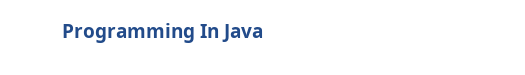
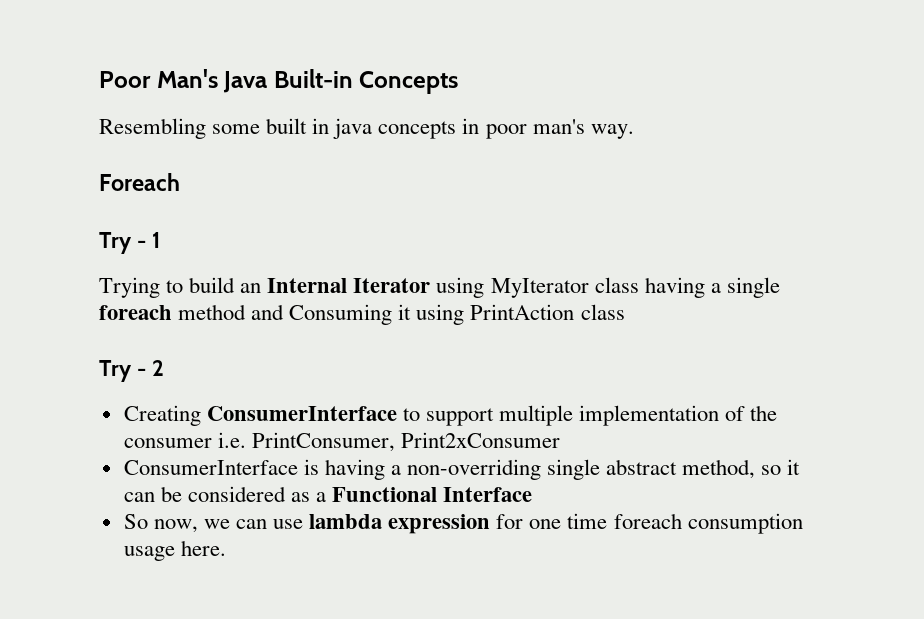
[62,23,264,43] Programming In Java -> [99,69,459,94] [99,118,634,139] [99,173,180,191] [99,232,161,254] [99,277,780,298] [99,304,625,325] [99,360,165,382] [123,405,778,426] [123,432,560,452] [123,459,801,480] [123,486,533,502] [123,513,803,534] [123,540,226,561] Poor Man's Java Built-in Concepts // Resembling some built in java concepts in poor man's way. // Foreach // Try - 1 // Trying to build an Internal Iterator using MyIterator class having a single foreach method and Consuming it using PrintAction class // Try - 2 // Creating ConsumerInterface to support multiple implementation of the consumer i.e. PrintConsumer, Print2xConsumer // ConsumerInterface is having a non-overriding single abstract method, so it can be considered as a Functional Interface // So now, we can use lambda expression for one time foreach consumption usage here.

